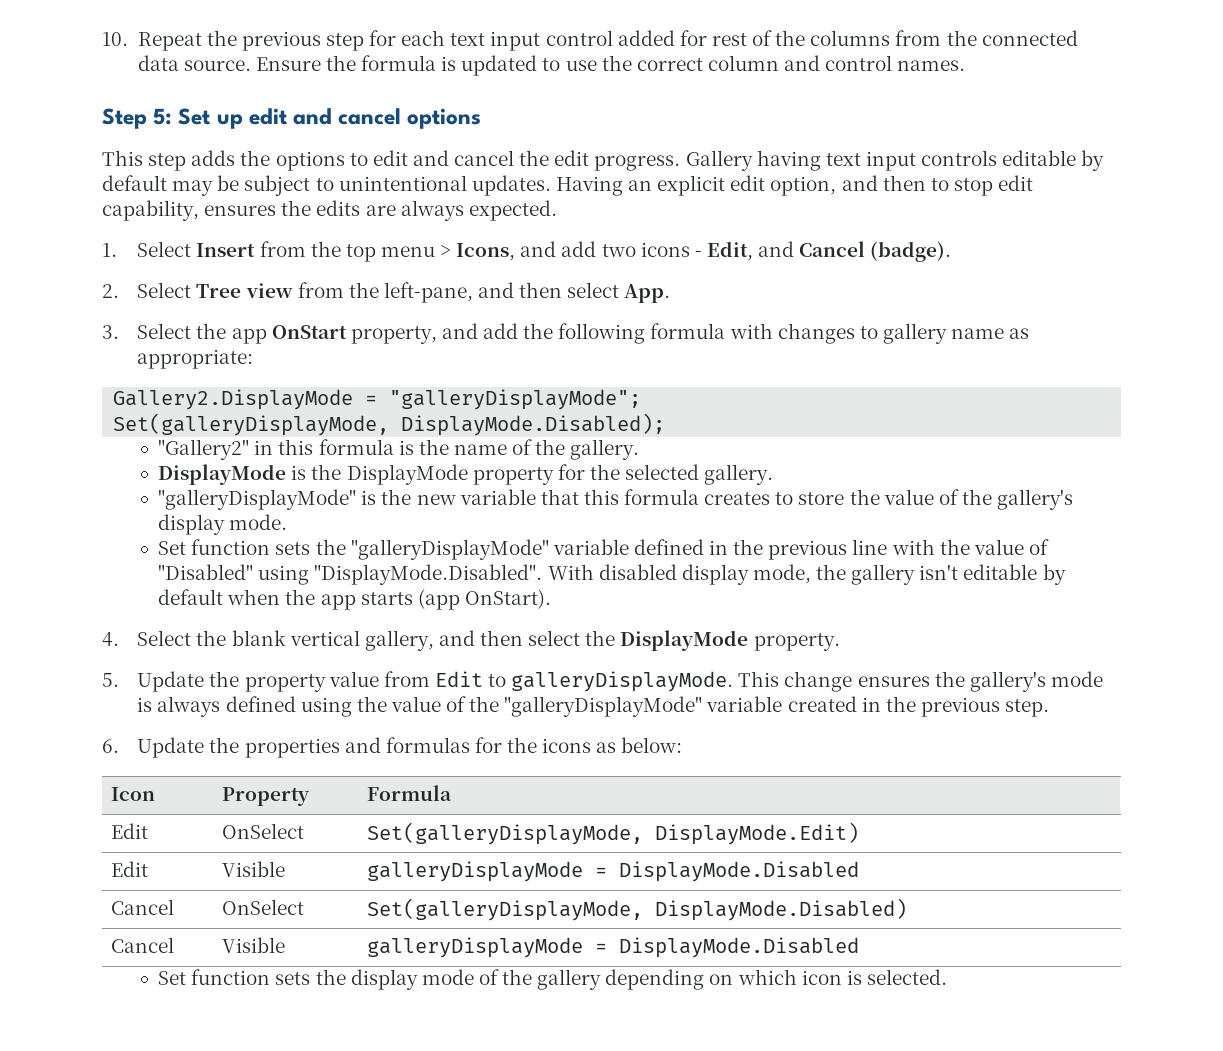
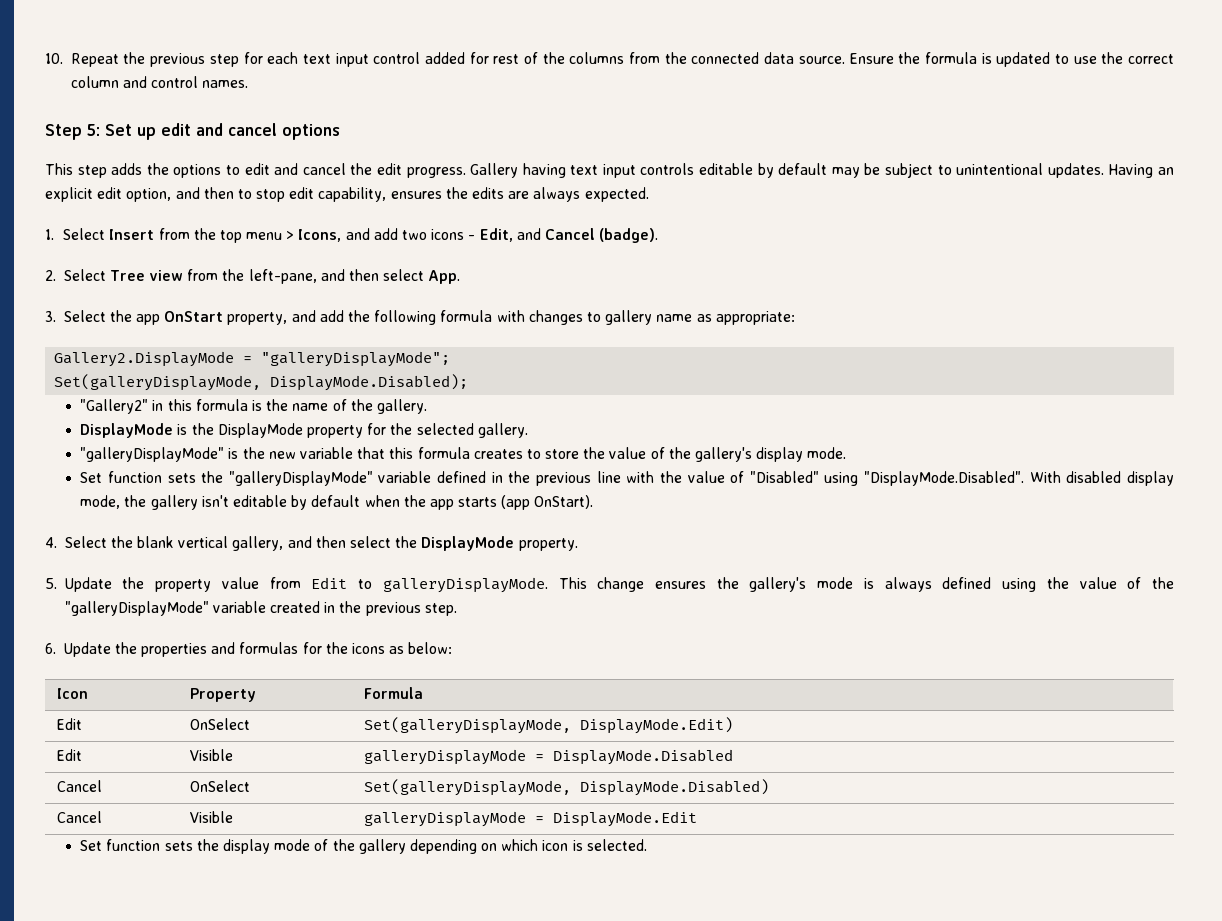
[618,937,859,958] DisplayMode.Disabled -> [552,811,697,827] DisplayMode.Edit

